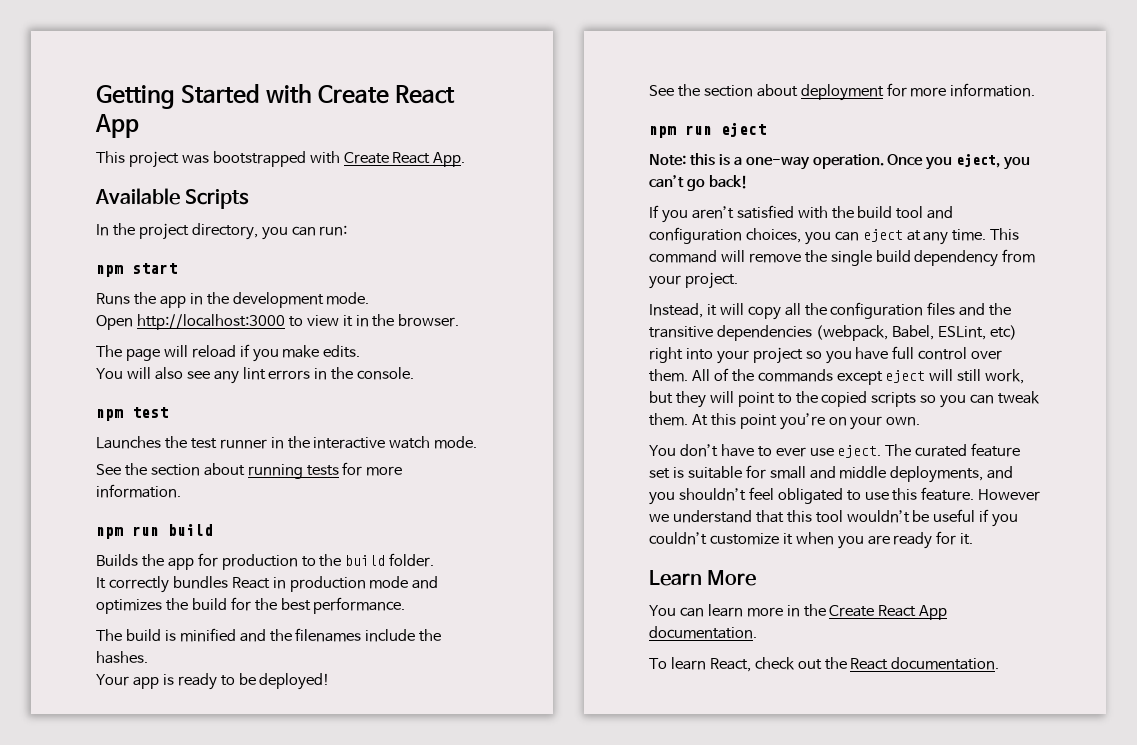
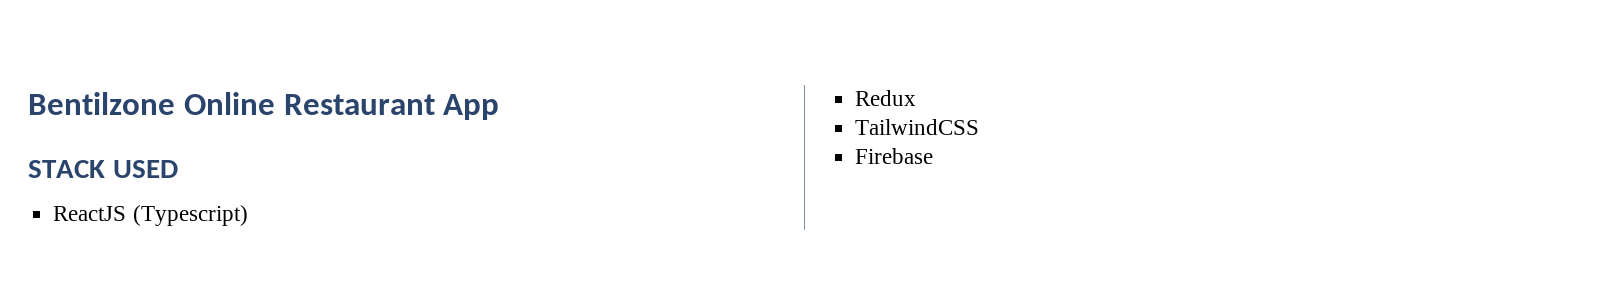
[96,84,456,109] [95,114,139,138] [96,151,466,168] [95,188,250,209] [96,223,348,240] [96,263,177,277] [96,292,370,308] [96,314,460,330] [96,344,361,362] [96,367,415,384] [96,407,168,421] [96,436,478,449] [96,462,403,479] [96,484,181,498] [96,524,213,539] [96,553,435,570] [96,576,439,593] [96,597,406,614] [96,628,442,642] [96,651,148,664] [96,673,331,690] [649,83,1036,101] [649,122,766,138] [649,153,1031,170] [649,175,748,191] [649,205,954,223] [649,227,1020,245] [649,249,1036,267] [649,272,738,289] [649,302,1012,320] [649,325,1017,341] [649,346,1003,364] [649,368,1025,385] [649,391,1041,408] [649,413,921,430] [649,443,1021,458] [649,465,1014,483] [649,487,1041,505] [649,509,1019,527] [649,531,974,549] [649,570,757,586] [649,604,948,620] [649,626,757,639] [649,657,1000,672] Getting Started with Create React App // This project was bootstrapped with Create React App. // Available Scripts // In the project directory, you can run: // npm start // Runs the app in the development mode. // Open http://localhost:3000 to view it in the browser. // The page will reload if you make edits. // You will also see any lint errors in the console. // npm test // Launches the test runner in the interactive watch mode. // See the section about running tests for more information. // npm run build // Builds the app for production to the build folder. // It correctly bundles React in production mode and optimizes the build for the best performance. // The build is minified and the filenames include the hashes. // Your app is ready to be deployed! // See the section about deployment for more information. // npm run eject // Note: this is a one-way operation. Once you eject, you can’t go back! // If you aren’t satisfied with the build tool and configuration choices, you can eject at any time. This command will remove the single build dependency from your project. // Instead, it will copy all the configuration files and the transitive dependencies (webpack, Babel, ESLint, etc) right into your project so you have full control over them. All of the commands except eject will still work, but they will point to the copied scripts so you can tweak them. At this point you’re on your own. // You don’t have to ever use eject. The curated feature set is suitable for small and middle deployments, and you shouldn’t feel obligated to use this feature. However we understand that this tool wouldn’t be useful if you couldn’t customize it when you are ready for it. // Learn More // You can learn more in the Create React App documentation. // To learn React, check out the React documentation. -> [28,92,500,120] [28,160,178,178] [53,205,248,226] [855,90,917,106] [855,119,980,135] [855,148,934,164] Bentilzone Online Restaurant App // STACK USED // ReactJS (Typescript) // Redux // TailwindCSS // Firebase

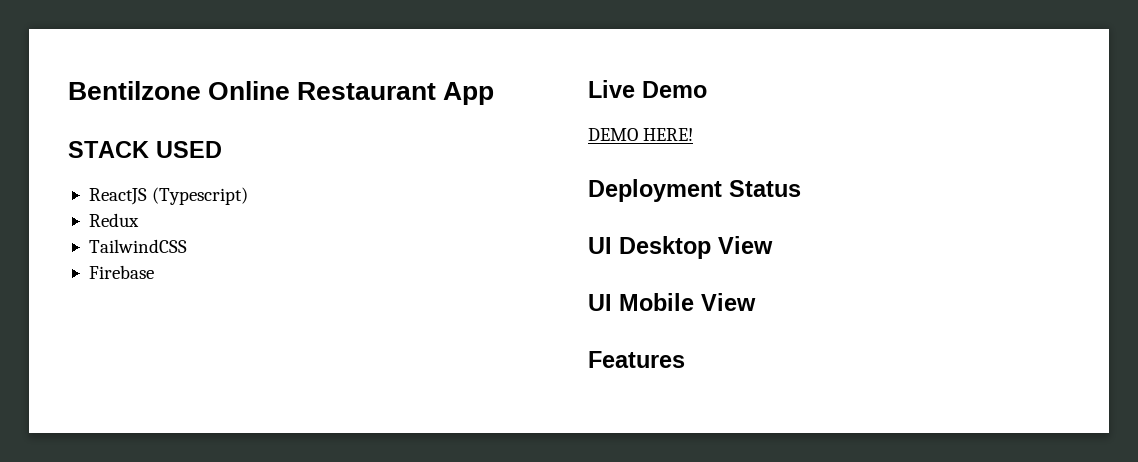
(934, 156) none -> [588,80,707,98] [588,128,694,141] [588,179,801,202] [588,236,773,259] [588,293,756,311] [588,351,685,368] // Live Demo // DEMO HERE! // Deployment Status // UI Desktop View // UI Mobile View // Features

